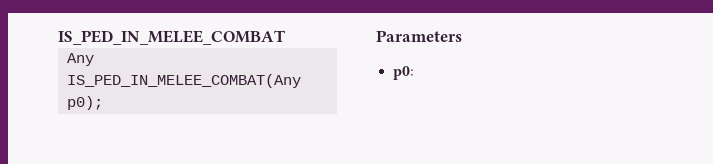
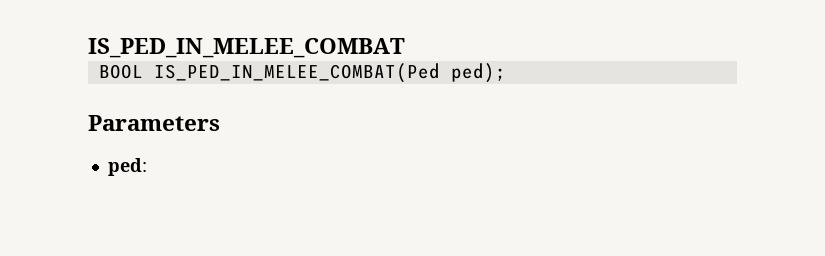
[67,53,95,66] [67,74,302,88] [67,96,104,110] Any IS_PED_IN_MELEE_COMBAT(Any p0); -> [98,63,506,83] BOOL IS_PED_IN_MELEE_COMBAT(Ped ped);
[393,66,415,80] p0: -> [107,158,147,176] ped:

